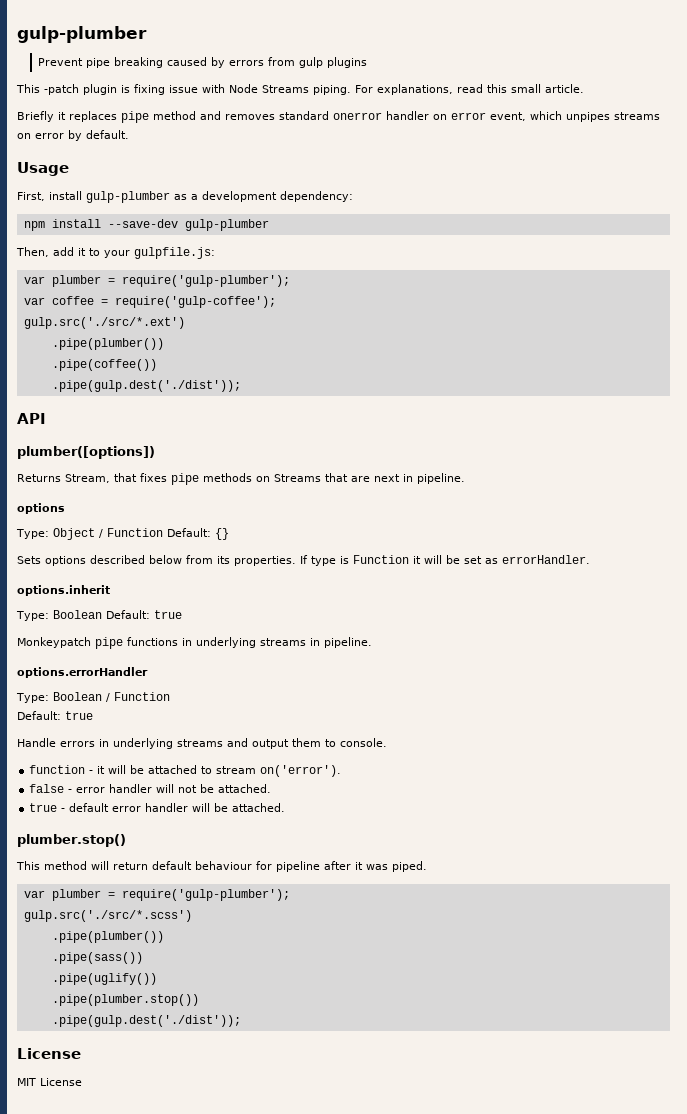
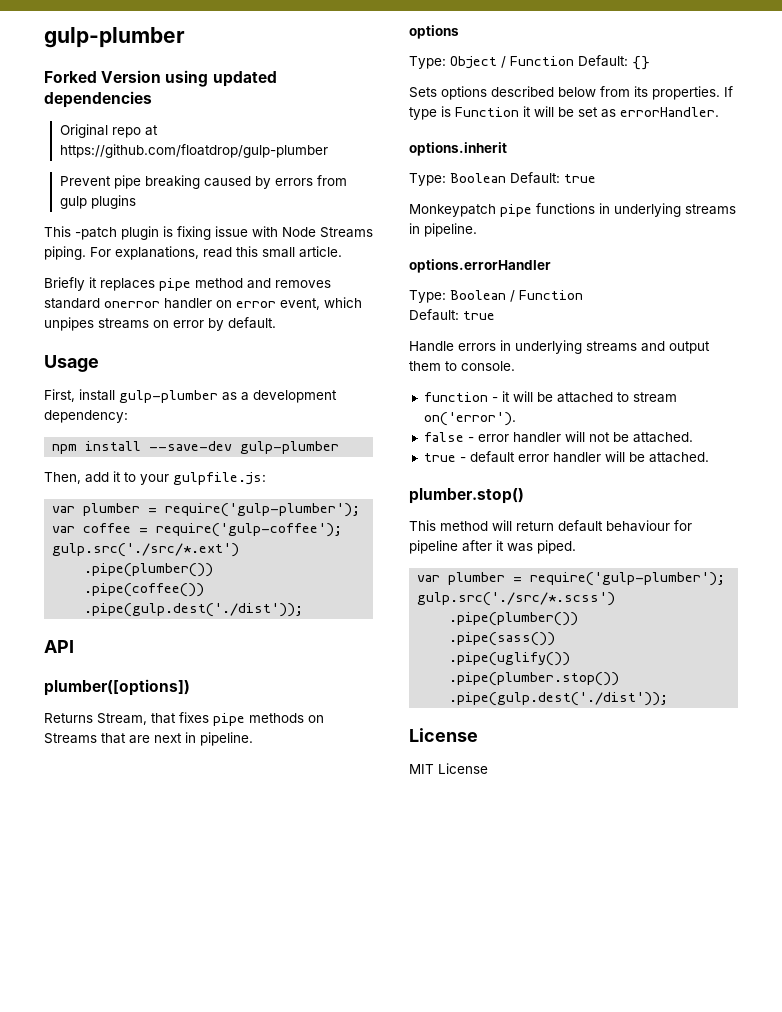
[17,26,147,43] gulp-plumber -> [44,27,185,48] [44,70,277,87] [44,91,152,108] [59,124,158,138] [59,144,328,158] gulp-plumber // Forked Version using updated dependencies // Original repo at https://github.com/floatdrop/gulp-plumber

